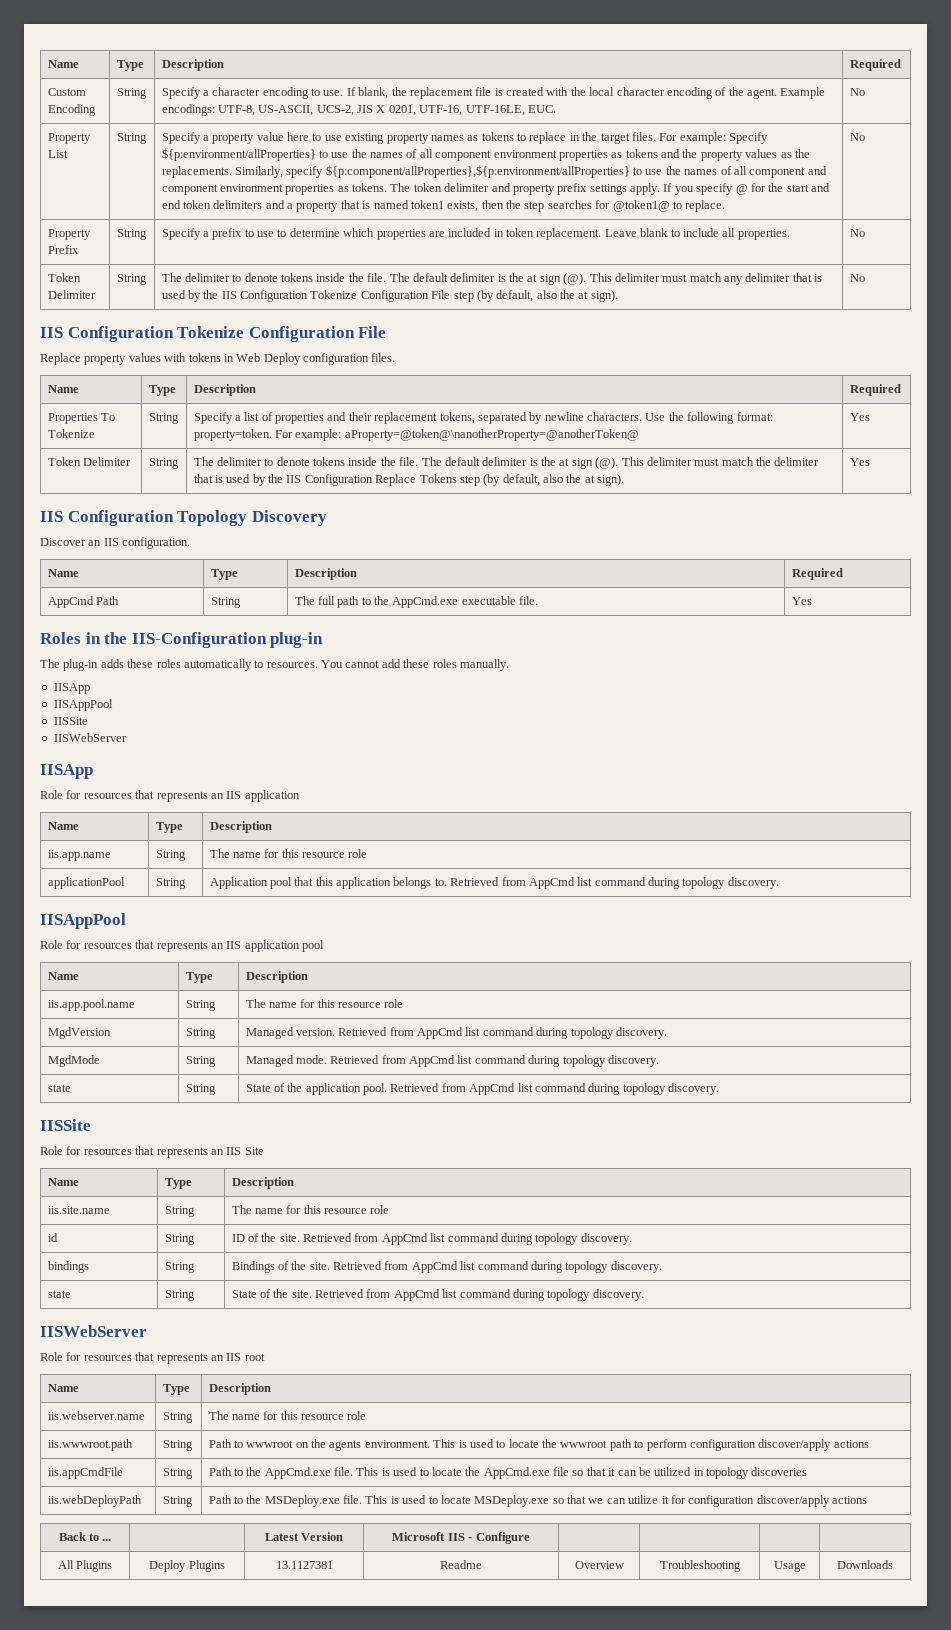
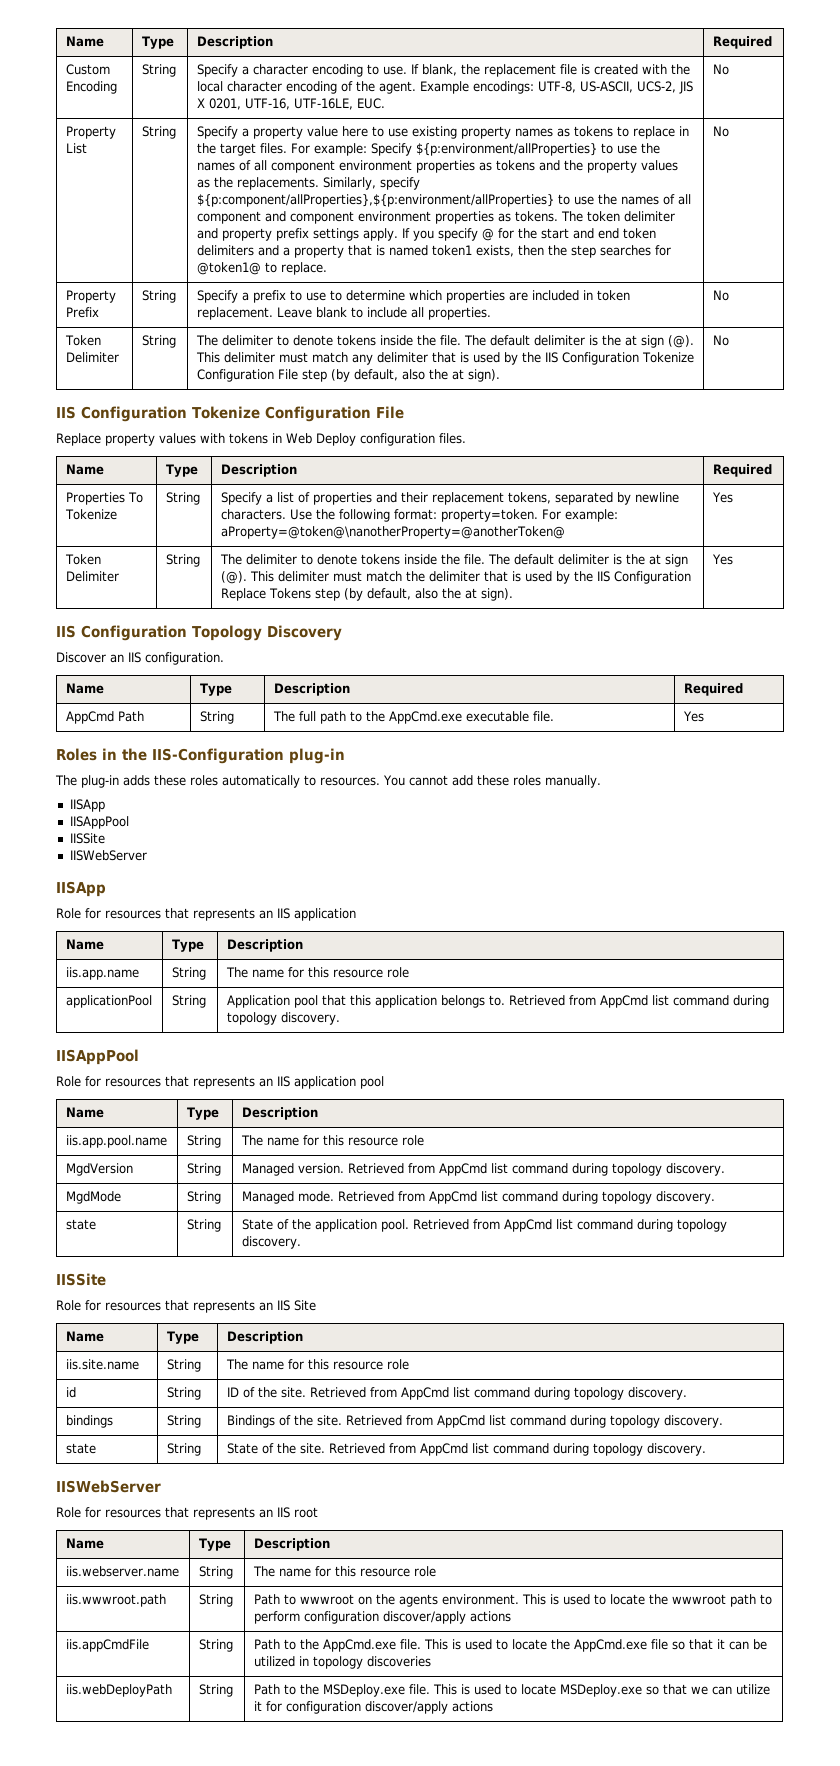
[58,1532,112,1541] [264,1532,344,1541] [392,1532,530,1544] [57,1560,113,1572] [149,1560,225,1572] [275,1561,333,1569] [440,1560,482,1569] [574,1561,624,1569] [659,1560,741,1572] [773,1561,806,1572] [837,1560,893,1569] // Back to ... | | Latest Version | Microsoft IIS - Configure | | | | // All Plugins | Deploy Plugins | 13.1127381 | Readme | Overview | Troubleshooting | Usage | Downloads -> (493, 1706) none

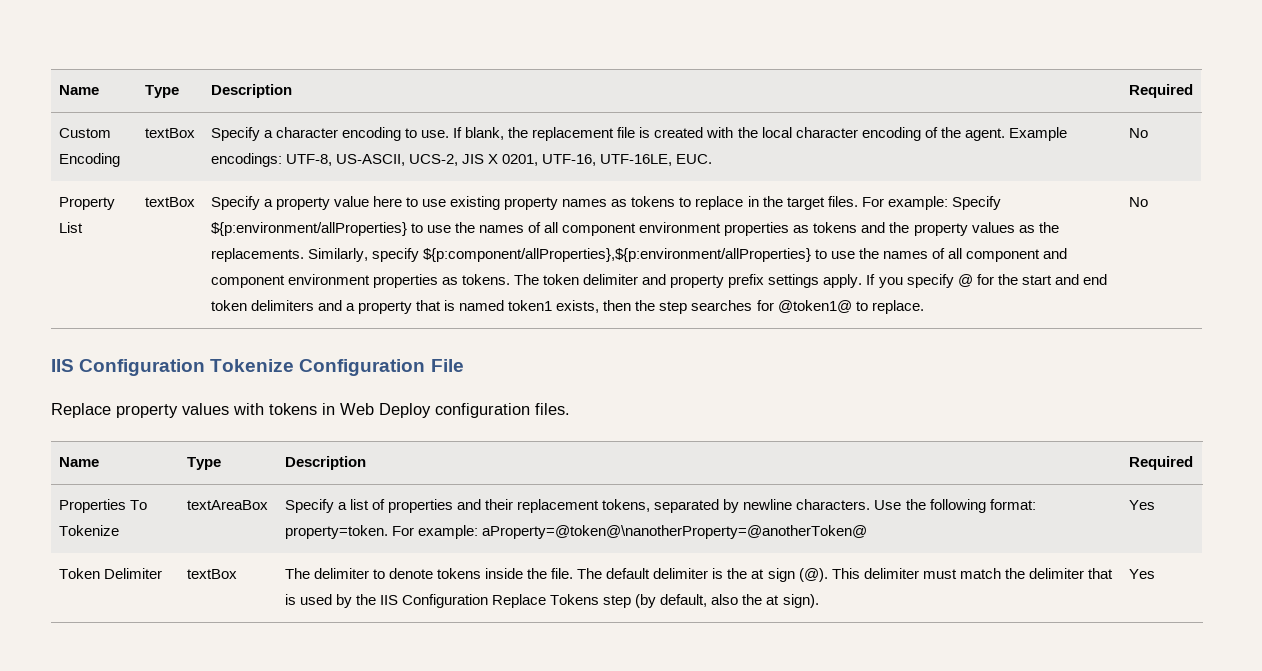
[141,64,176,77] String -> [144,128,195,138] textBox
[141,126,176,139] String -> [144,197,195,207] textBox
[65,290,116,303] [65,307,99,318] [141,290,176,303] [196,290,630,303] [196,307,491,320] [712,290,729,301] [64,335,101,346] [65,352,119,363] [141,335,176,348] [195,335,694,348] [195,352,694,365] [196,369,500,382] [712,335,729,346] // Property Prefix | String | Specify a prefix to use to determine which properties are included in token replacement. Leave blank to include all properties. | No // Token Delimiter | String | The delimiter to denote tokens inside the file. The default delimiter is the at sign (@). This delimiter must match any delimiter that is used by the IIS Configuration Tokenize Configuration File step (by default, also the at sign). | No -> (1148, 202) none
[165,492,200,505] String -> [186,500,268,510] textAreaBox
[165,554,200,567] String -> [186,569,237,579] textBox
[56,625,342,641] [56,652,224,665] [65,683,104,694] [199,683,232,696] [273,683,350,696] [683,683,743,696] [65,711,144,724] [199,711,234,724] [272,711,554,724] [682,711,704,722] [56,748,345,764] [55,775,601,788] [69,799,105,812] [69,816,129,829] [69,833,105,844] [69,850,147,861] [56,881,106,897] [56,908,356,921] [65,939,104,950] [171,939,204,952] [226,939,303,952] [65,967,139,980] [171,967,206,980] [225,967,409,978] [65,995,152,1008] [171,995,206,1008] [226,995,769,1008] [226,1012,340,1025] [56,1049,139,1065] [56,1076,384,1089] [65,1107,104,1118] [186,1107,219,1120] [241,1107,318,1120] [65,1135,167,1148] [186,1135,221,1148] [240,1135,424,1146] [65,1163,133,1176] [186,1163,221,1176] [241,1163,725,1176] [65,1191,121,1204] [186,1191,221,1204] [241,1191,715,1204] [65,1219,96,1230] [186,1219,221,1232] [241,1219,727,1232] [241,1236,301,1249] [56,1273,106,1286] [56,1300,316,1313] [65,1331,104,1342] [166,1331,199,1344] [226,1331,303,1344] [65,1359,139,1370] [166,1359,201,1372] [225,1359,409,1370] [65,1387,76,1398] [166,1387,201,1400] [226,1387,687,1400] [65,1415,113,1428] [166,1415,201,1428] [226,1415,723,1428] [65,1443,96,1454] [166,1443,201,1456] [226,1443,706,1456] [56,1480,161,1493] [56,1507,318,1520] [65,1538,104,1549] [198,1538,231,1551] [253,1538,330,1551] [65,1566,179,1577] [198,1566,233,1579] [252,1566,436,1577] [65,1594,166,1607] [198,1594,233,1607] [253,1594,772,1607] [253,1611,511,1624] [65,1639,149,1652] [198,1639,233,1652] [253,1639,767,1652] [253,1656,431,1669] [65,1684,172,1697] [198,1684,233,1697] [253,1684,770,1697] [253,1701,493,1714] // IIS Configuration Topology Discovery // Discover an IIS configuration. // Name | Type | Description | Required // AppCmd Path | String | The full path to the AppCmd.exe executable file. | Yes // Roles in the IIS-Configuration plug-in // The plug-in adds these roles automatically to resources. You cannot add these roles manually. // IISApp // IISAppPool // IISSite // IISWebServer // IISApp // Role for resources that represents an IIS application // Name | Type | Description // iis.app.name | String | The name for this resource role // applicationPool | String | Application pool that this application belongs to. Retrieved from AppCmd list command during topology discovery. // IISAppPool // Role for resources that represents an IIS application pool // Name | Type | Description // iis.app.pool.name | String | The name for this resource role // MgdVersion | String | Managed version. Retrieved from AppCmd list command during topology discovery. // MgdMode | String | Managed mode. Retrieved from AppCmd list command during topology discovery. // state | String | State of the application pool. Retrieved from AppCmd list command during topology discovery. // IISSite // Role for resources that represents an IIS Site // Name | Type | Description // iis.site.name | String | The name for this resource role // id | String | ID of the site. Retrieved from AppCmd list command during topology discovery. // bindings | String | Bindings of the site. Retrieved from AppCmd list command during topology discovery. // state | String | State of the site. Retrieved from AppCmd list command during topology discovery. // IISWebServer // Role for resources that represents an IIS root // Name | Type | Description // iis.webserver.name | String | The name for this resource role // iis.wwwroot.path | String | Path to wwwroot on the agents environment. This is used to locate the wwwroot path to perform configuration discover/apply actions // iis.appCmdFile | String | Path to the AppCmd.exe file. This is used to locate the AppCmd.exe file so that it can be utilized in topology discoveries // iis.webDeployPath | String | Path to the MSDeploy.exe file. This is used to locate MSDeploy.exe so that we can utilize it for configuration discover/apply actions -> (1155, 574) none

